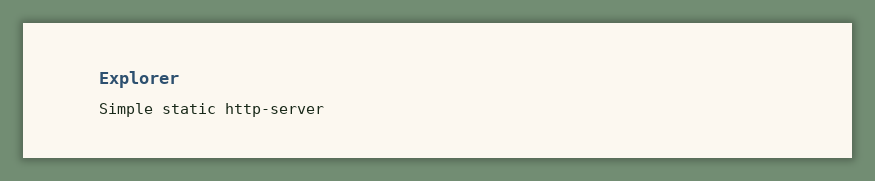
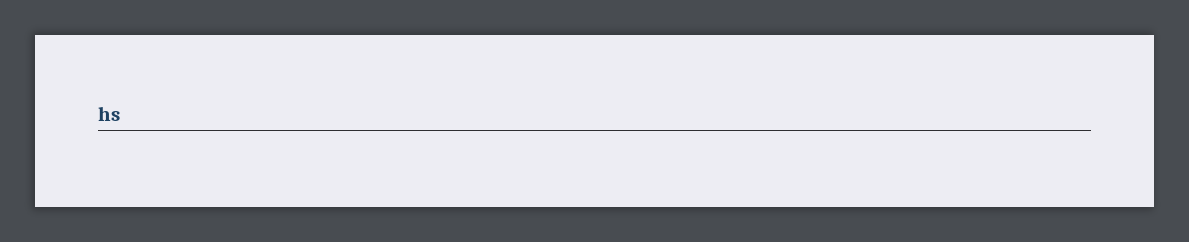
[99,71,179,88] [99,103,324,117] Explorer // Simple static http-server -> [98,106,120,121] hs

